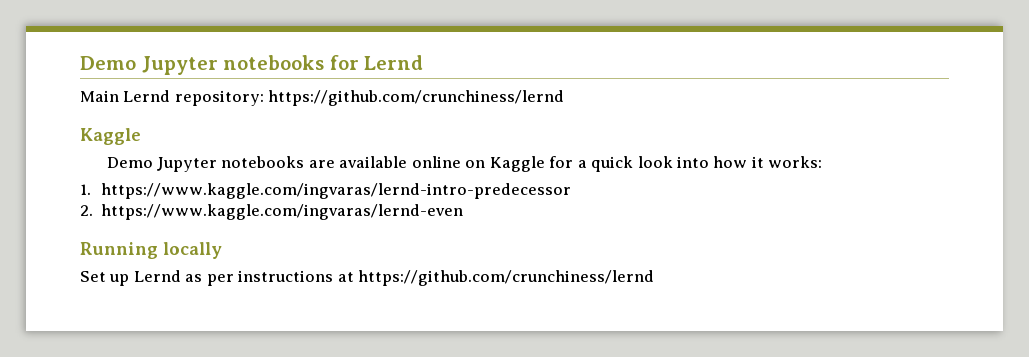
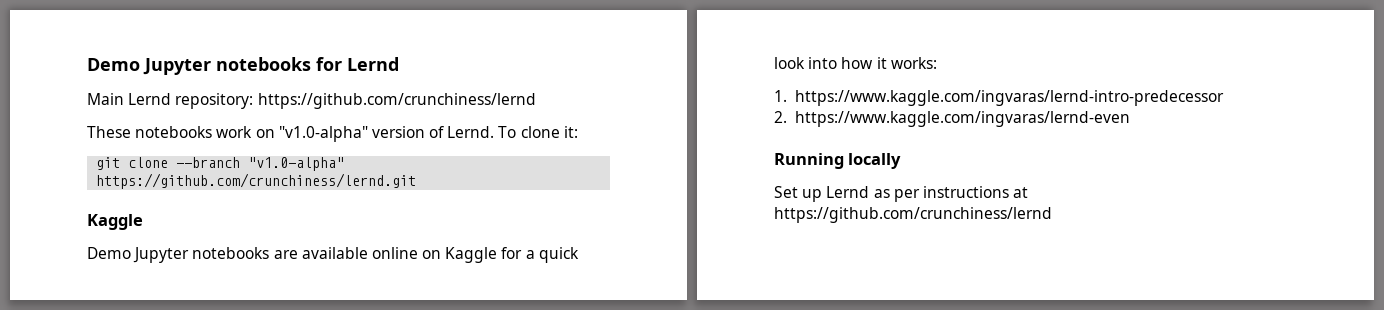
(565, 98) none -> [87,126,578,142] [96,157,345,171] [96,173,417,189] // These notebooks work on "v1.0-alpha" version of Lernd. To clone it: // git clone --branch "v1.0-alpha" https://github.com/crunchiness/lernd.git

